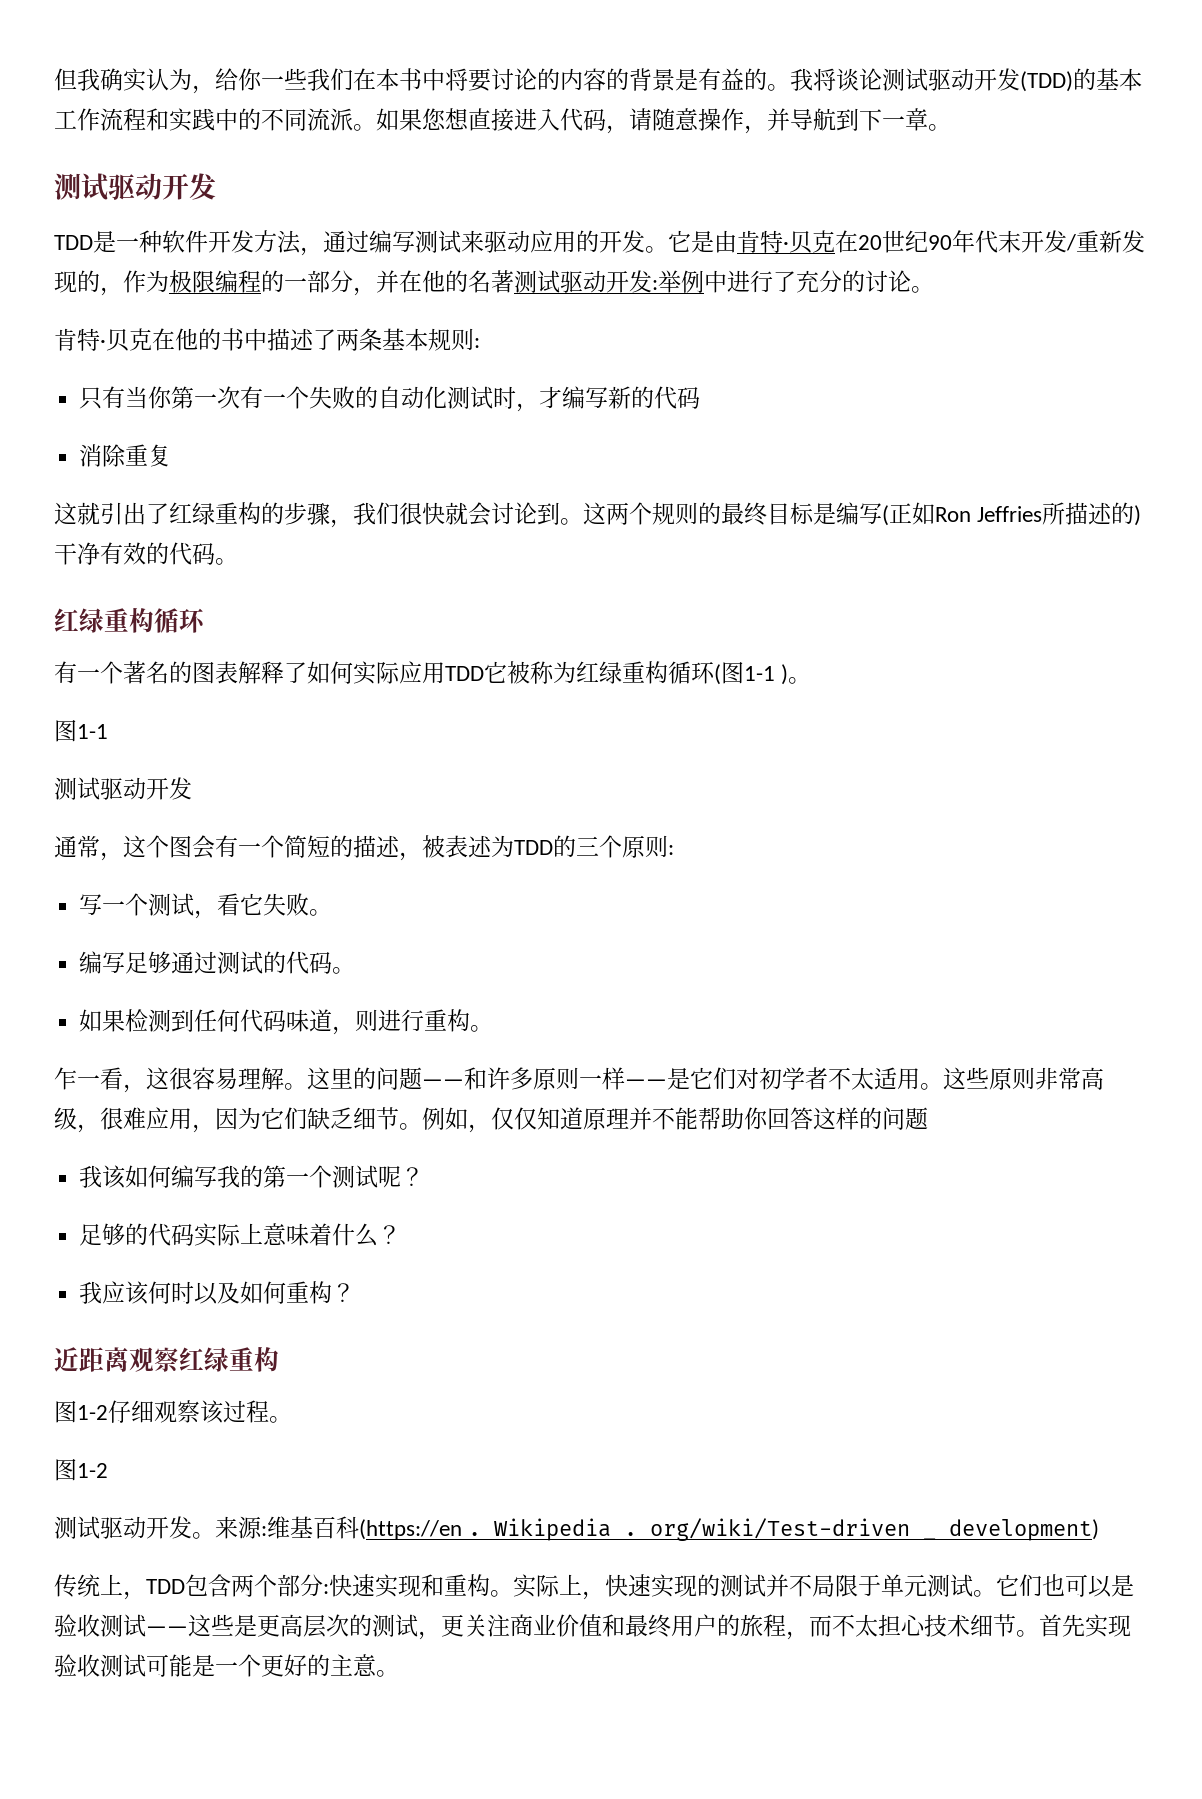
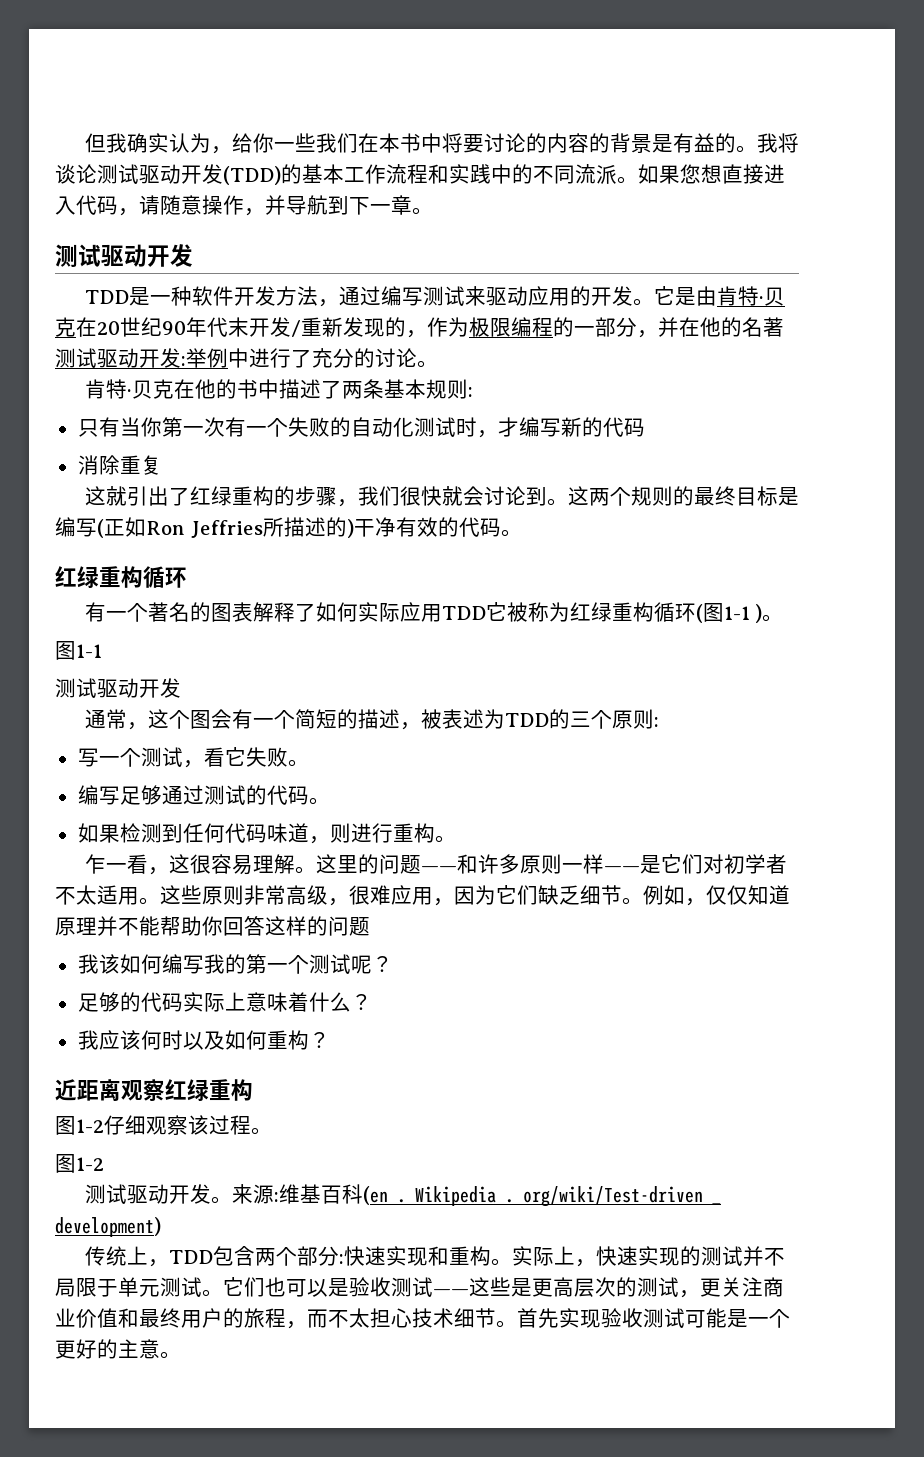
[359,1519,462,1540] (https://en -> [362,1186,388,1205] (en

